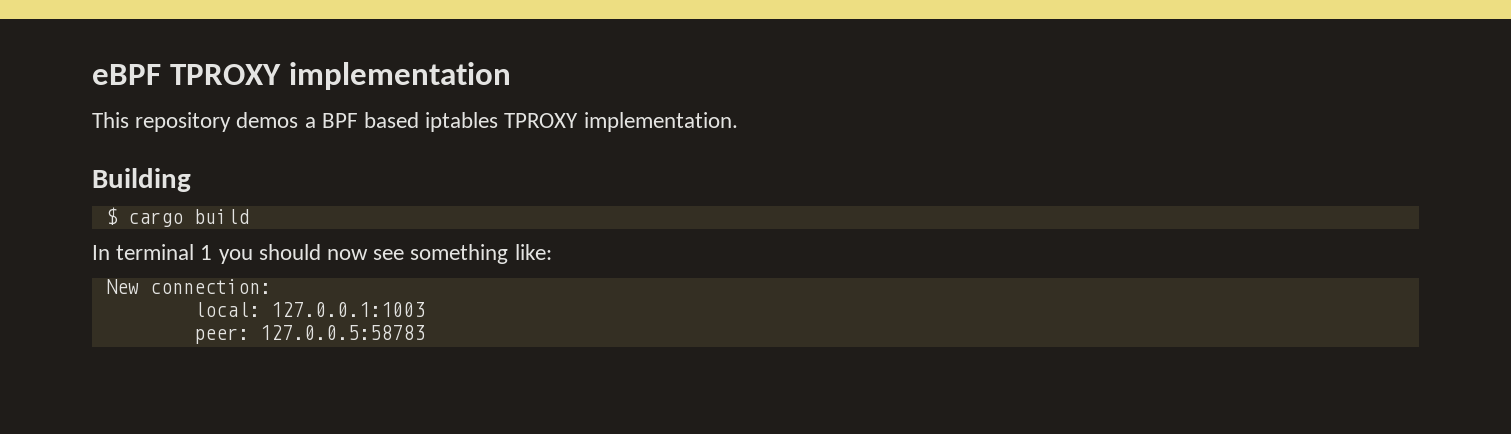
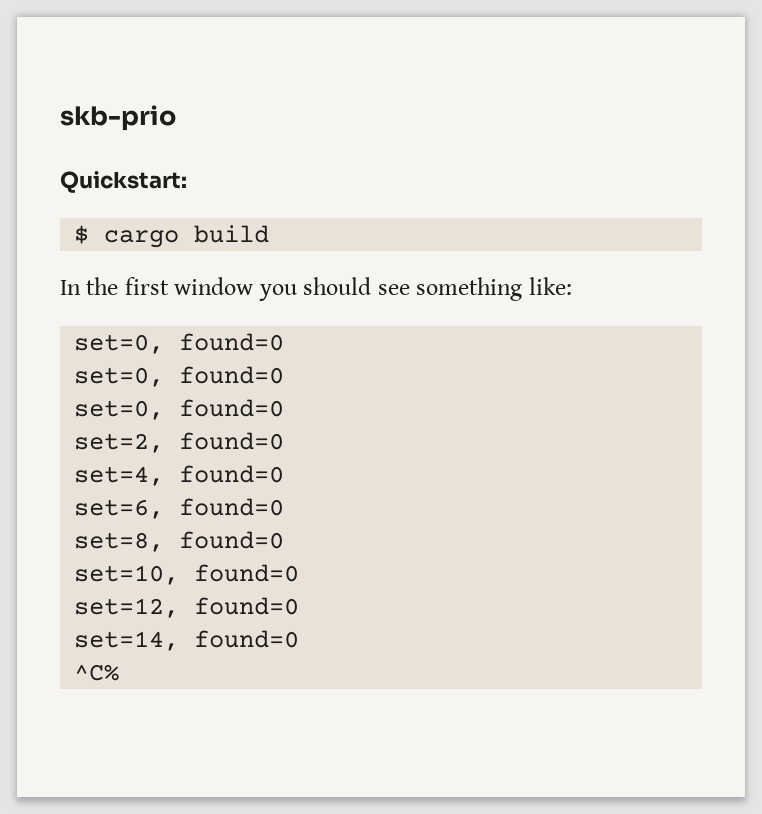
[92,62,511,90] [92,112,738,132] [92,168,191,192] eBPF TPROXY implementation // This repository demos a BPF based iptables TPROXY implementation. // Building -> [60,105,176,131] [60,171,187,193] skb-prio // Quickstart:
[116,244,213,260] terminal 1 -> [86,277,254,295] the first window
[327,249,369,260] now -> (372, 286) none
[105,279,271,294] [193,302,425,317] [193,325,425,344] New connection: // local: 127.0.0.1:1003 // peer: 127.0.0.5:58783 -> [74,333,285,354] [74,366,285,387] [74,399,285,420] [74,432,285,453] [74,465,285,486] [74,498,285,519] [74,531,285,552] [74,564,300,585] [74,597,300,618] [74,630,300,651] [74,664,120,681] set=0, found=0 // set=0, found=0 // set=0, found=0 // set=2, found=0 // set=4, found=0 // set=6, found=0 // set=8, found=0 // set=10, found=0 // set=12, found=0 // set=14, found=0 // ^C%

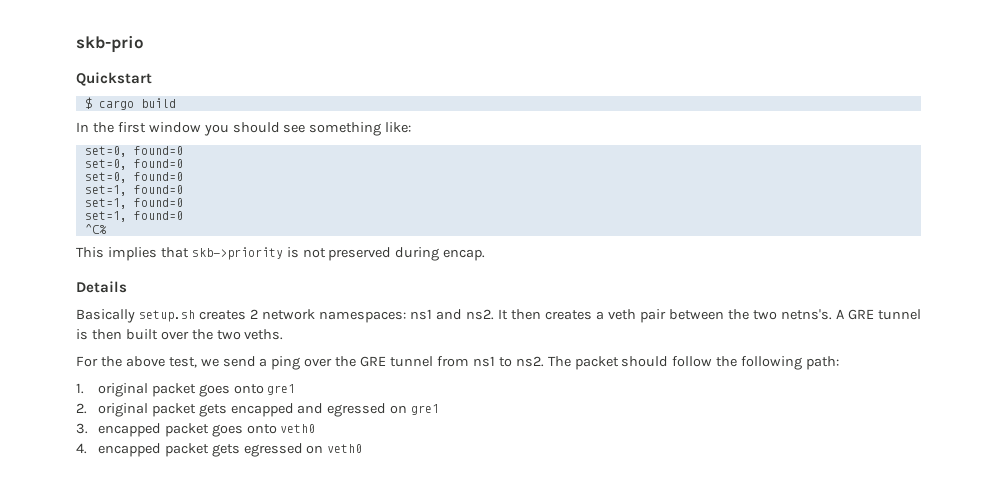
[60,171,187,193] Quickstart: -> [76,72,152,86] Quickstart
[74,432,285,453] [74,465,285,486] [74,498,285,519] [74,531,285,552] [74,564,300,585] [74,597,300,618] [74,630,300,651] [74,664,120,681] set=2, found=0 // set=4, found=0 // set=6, found=0 // set=8, found=0 // set=10, found=0 // set=12, found=0 // set=14, found=0 // ^C% -> [84,185,183,196] [84,198,183,209] [84,211,183,222] [84,224,107,234] [76,247,486,261] [76,281,127,293] [76,309,921,323] [76,329,284,340] [76,356,840,370] [76,383,296,397] [76,403,440,417] [76,423,316,437] [76,443,363,457] set=1, found=0 // set=1, found=0 // set=1, found=0 // ^C% // This implies that skb->priority is not preserved during encap. // Details // Basically setup.sh creates 2 network namespaces: ns1 and ns2. It then creates a veth pair between the two netns's. A GRE tunnel is then built over the two veths. // For the above test, we send a ping over the GRE tunnel from ns1 to ns2. The packet should follow the following path: // 1. original packet goes onto gre1 // 2. original packet gets encapped and egressed on gre1 // 3. encapped packet goes onto veth0 // 4. encapped packet gets egressed on veth0

